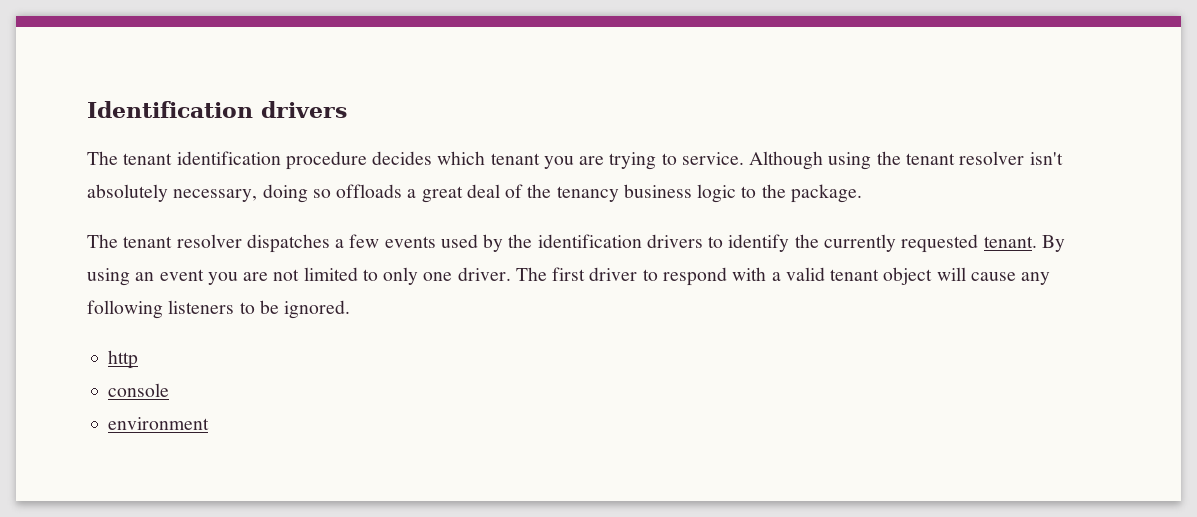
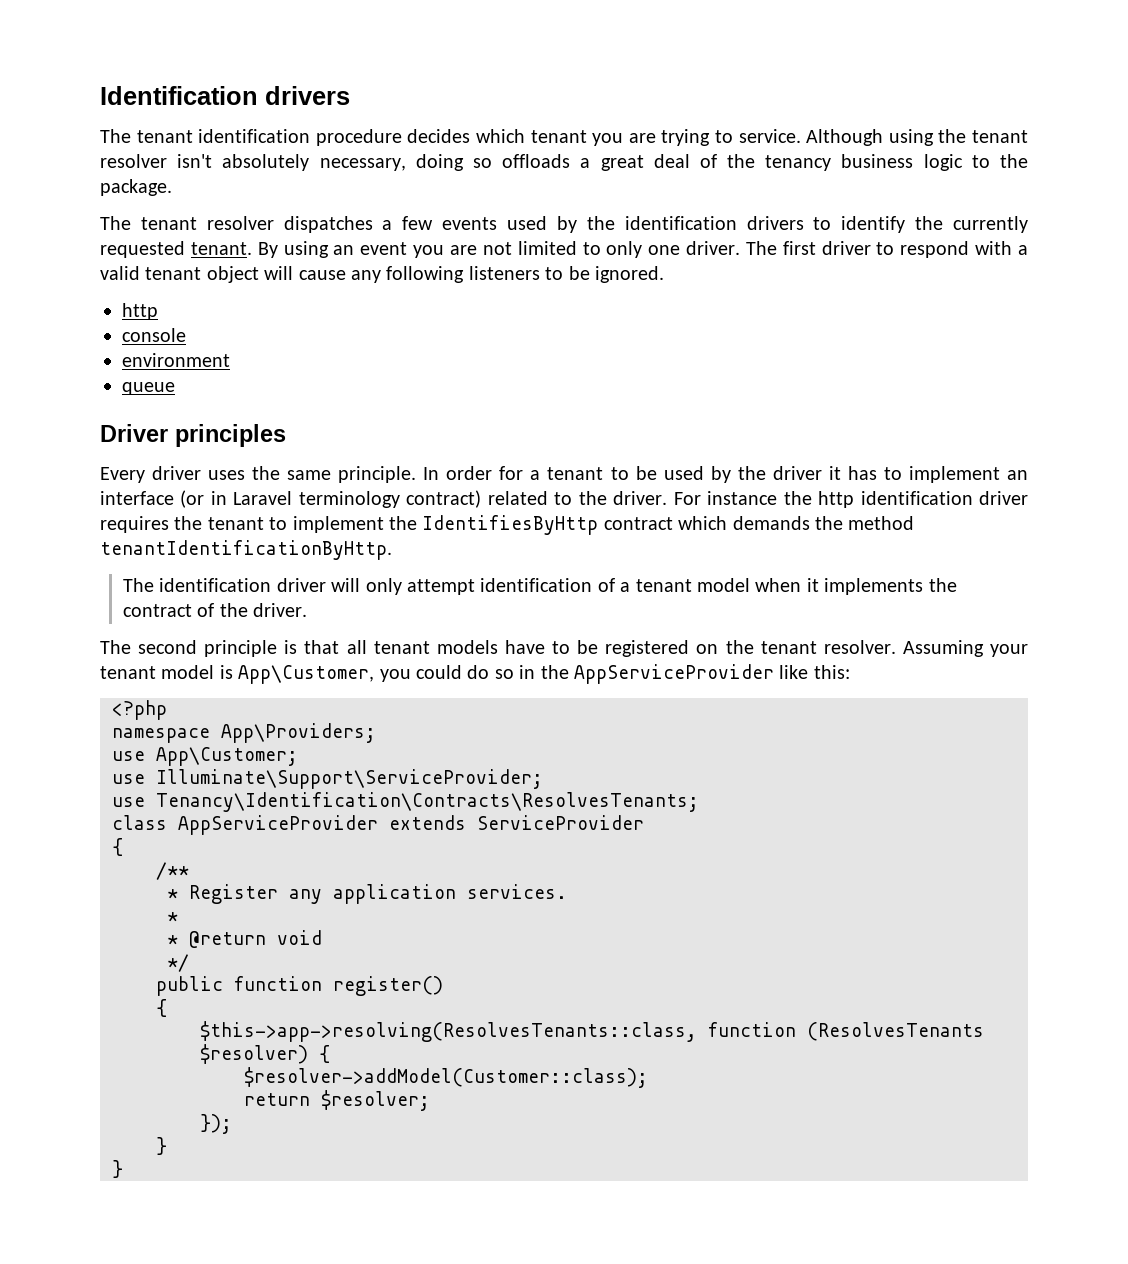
(210, 423) none -> [122,382,175,395] [100,424,286,447] [100,466,1028,483] [100,490,1028,508] [100,515,915,535] [100,540,392,560] [123,578,957,595] [123,603,308,617] [100,640,1028,657] [100,664,850,684] [112,700,167,720] [112,723,376,743] [112,747,298,766] [112,769,543,789] [112,792,699,812] [112,815,644,835] [112,838,123,856] [156,862,189,880] [167,884,567,904] [167,912,178,922] [167,930,322,948] [167,954,189,972] [156,976,443,996] [156,999,167,1017] [200,1021,984,1042] [200,1044,330,1064] [244,1067,648,1088] [244,1090,430,1111] [200,1114,232,1134] [156,1137,167,1155] [112,1160,123,1178] // queue // Driver principles // Every driver uses the same principle. In order for a tenant to be used by the driver it has to implement an interface (or in Laravel terminology contract) related to the driver. For instance the http identification driver requires the tenant to implement the IdentifiesByHttp contract which demands the method tenantIdentificationByHttp. // The identification driver will only attempt identification of a tenant model when it implements the contract of the driver. // The second principle is that all tenant models have to be registered on the tenant resolver. Assuming your tenant model is App\Customer, you could do so in the AppServiceProvider like this: // <?php // namespace App\Providers; // use App\Customer; // use Illuminate\Support\ServiceProvider; // use Tenancy\Identification\Contracts\ResolvesTenants; // class AppServiceProvider extends ServiceProvider // { // /** // * Register any application services. // * // * @return void // */ // public function register() // { // $this->app->resolving(ResolvesTenants::class, function (ResolvesTenants $resolver) { // $resolver->addModel(Customer::class); // return $resolver; // }); // } // }

